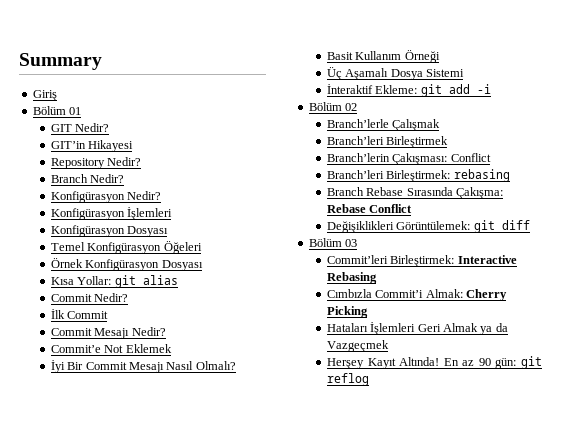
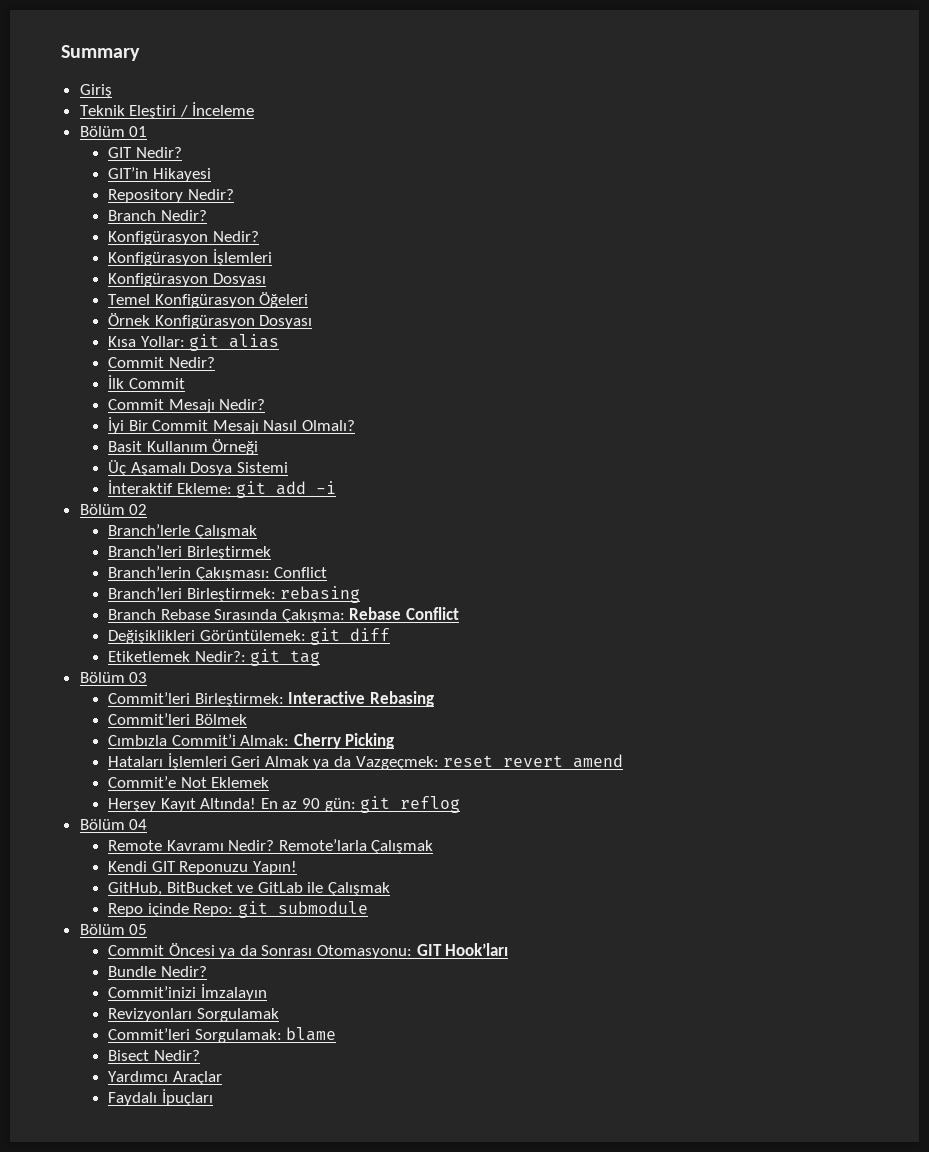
(57, 95) none -> [79,102,255,119] // Teknik Eleştiri / İnceleme
[50,344,172,353] // Commit’e Not Eklemek -> (266, 404) none
(530, 225) none -> [108,649,321,666] // Etiketlemek Nedir?: git tag
(377, 278) none -> [108,713,247,725] // Commit’leri Bölmek
[326,340,389,352] Vazgeçmek -> [355,754,624,770] [108,776,270,788] Vazgeçmek: reset revert amend // Commit’e Not Eklemek
(369, 379) none -> [79,819,148,830] [108,839,434,854] [108,861,297,875] [108,882,391,896] [108,901,368,918] [79,924,148,935] [108,943,509,959] [108,966,207,977] [108,984,267,1001] [108,1008,279,1022] [108,1027,337,1043] [108,1050,200,1061] [108,1071,222,1085] [108,1089,213,1106] // Bölüm 04 // Remote Kavramı Nedir? Remote’larla Çalışmak // Kendi GIT Reponuzu Yapın! // GitHub, BitBucket ve GitLab ile Çalışmak // Repo içinde Repo: git submodule // Bölüm 05 // Commit Öncesi ya da Sonrası Otomasyonu: GIT Hook’ları // Bundle Nedir? // Commit’inizi İmzalayın // Revizyonları Sorgulamak // Commit’leri Sorgulamak: blame // Bisect Nedir? // Yardımcı Araçlar // Faydalı İpuçları

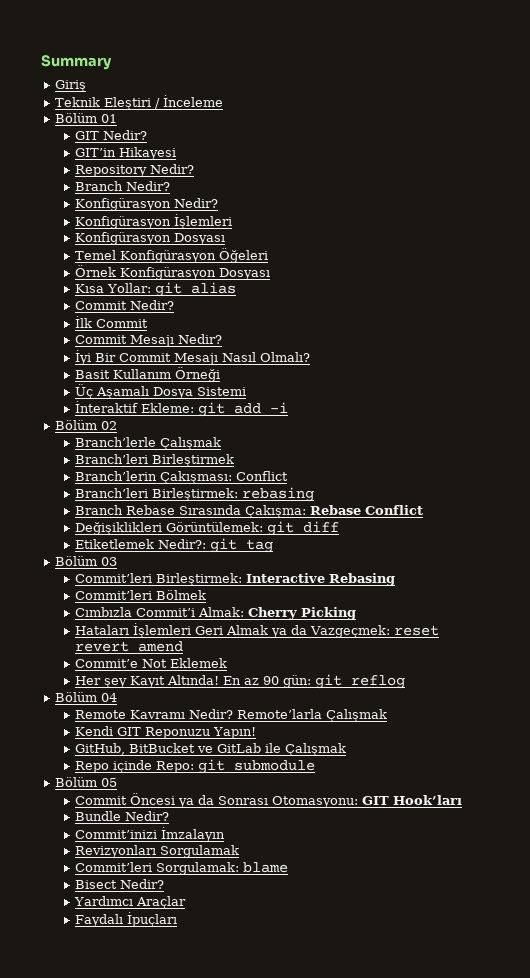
[108,798,157,812] Herşey -> [75,676,128,688] Her şey

